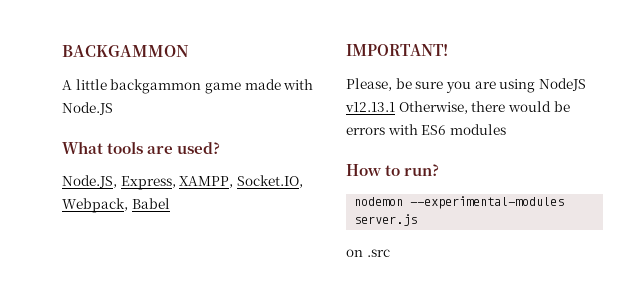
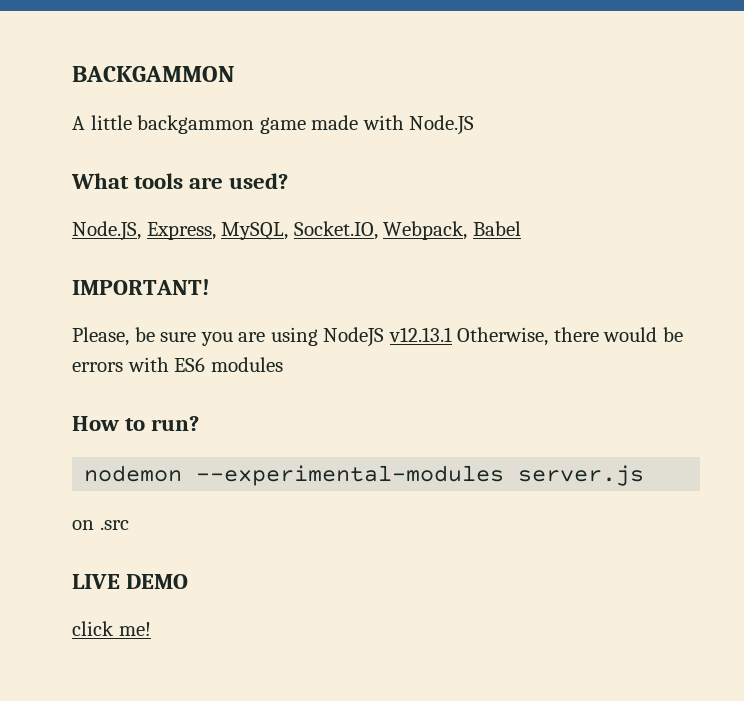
[179,176,234,188] XAMPP, -> [221,222,289,240] MySQL,
(390, 253) none -> [72,574,189,589] [72,621,151,636] // LIVE DEMO // click me!

